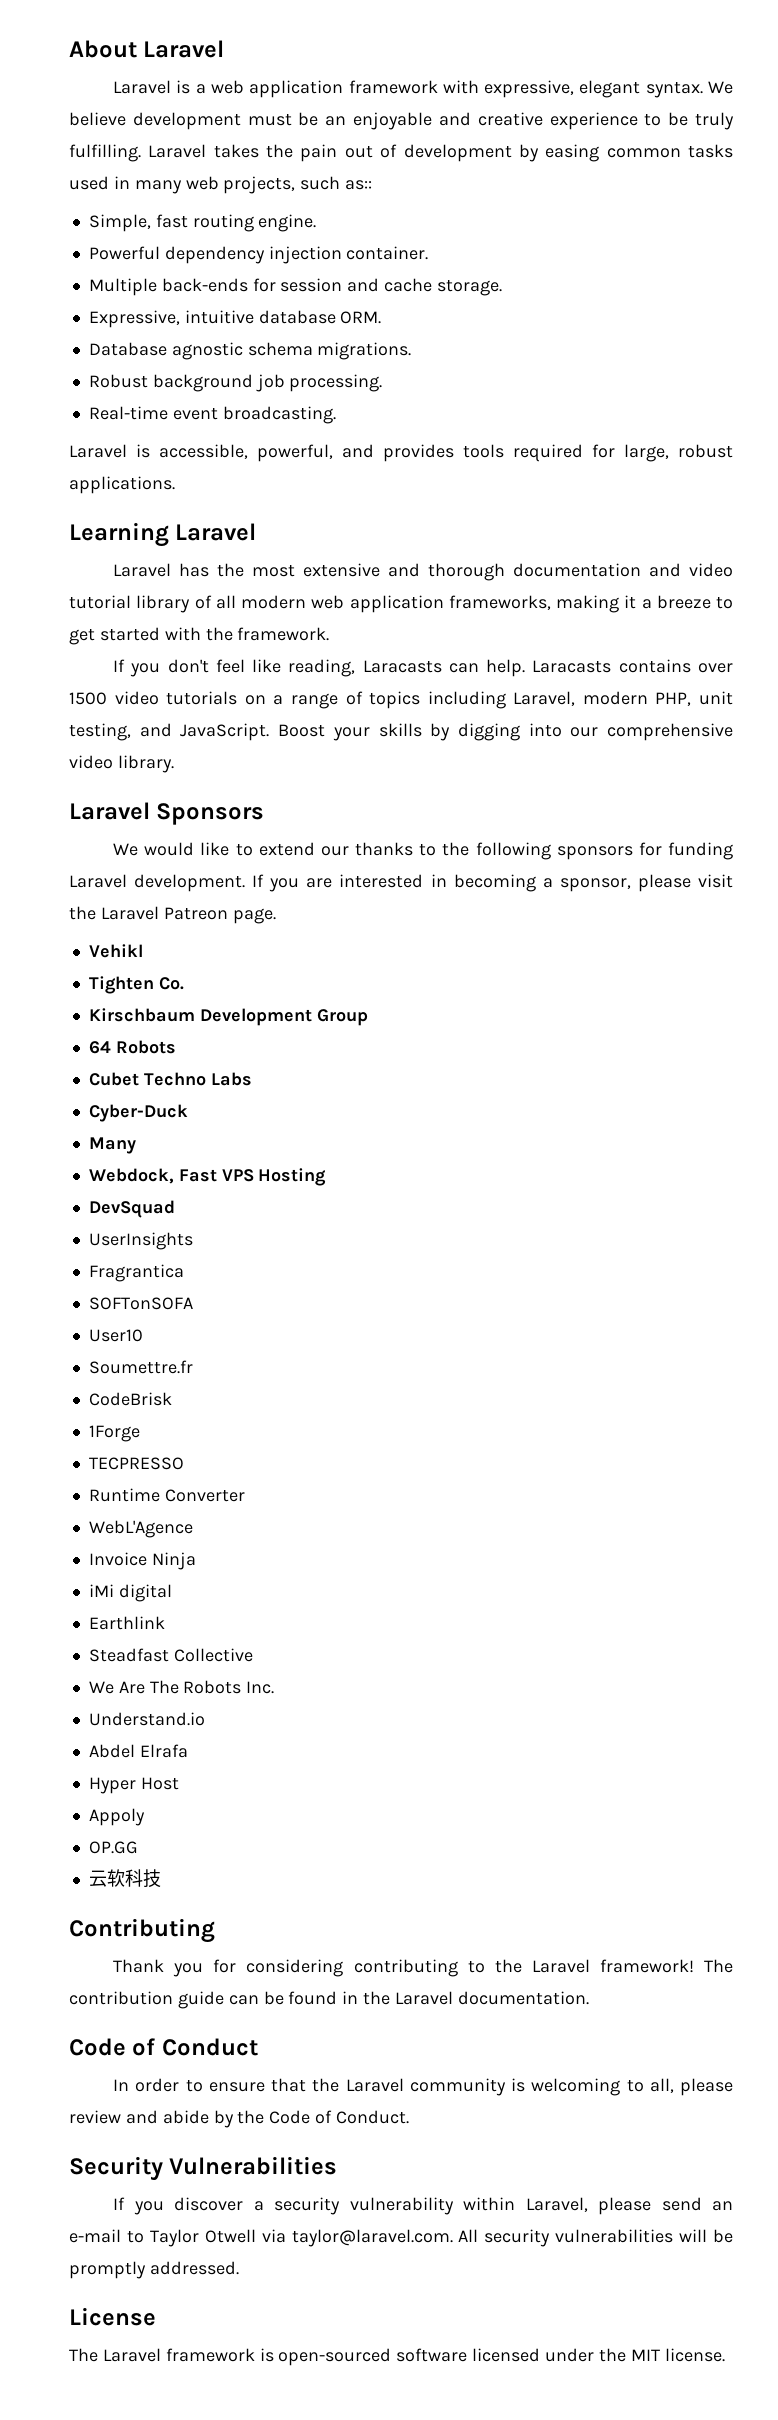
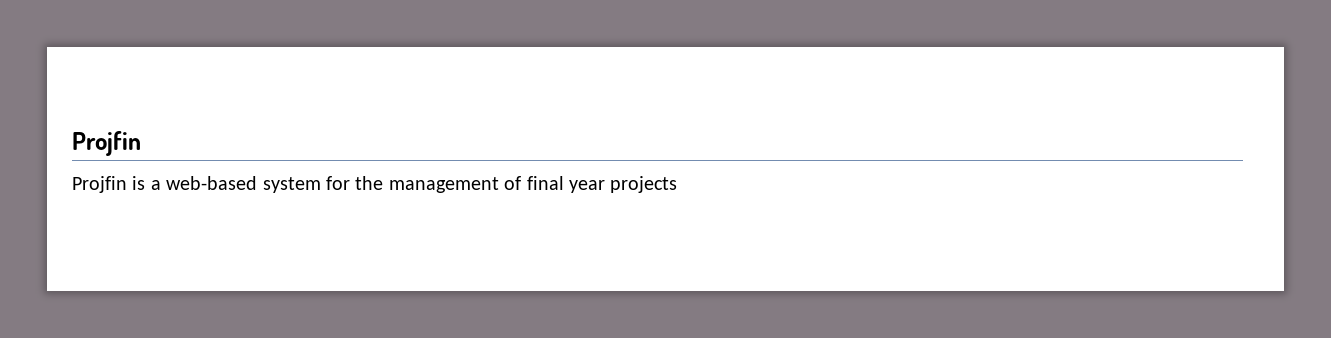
[69,40,225,58] [113,80,733,98] [69,112,735,130] [69,144,734,162] [69,176,373,194] [88,214,317,232] [88,246,429,264] [88,278,502,296] [88,310,382,328] [88,342,412,360] [88,374,383,392] [88,406,336,424] [69,444,733,462] [69,476,175,494] [69,522,257,547] [113,563,733,581] [69,595,733,613] [69,627,330,645] [113,659,733,677] [69,691,734,709] [69,723,733,741] [69,755,174,773] [69,802,265,825] [113,842,733,860] [69,874,733,892] [69,906,276,924] [88,944,143,958] [88,976,184,994] [88,1008,368,1026] [88,1040,176,1054] [88,1072,252,1086] [88,1104,188,1122] [88,1137,136,1154] [88,1168,327,1186] [88,1200,175,1218] [88,1232,193,1250] [88,1264,184,1282] [88,1297,193,1310] [88,1329,143,1342] [88,1360,193,1374] [88,1392,172,1406] [88,1425,140,1442] [88,1457,184,1470] [88,1488,245,1502] [88,1520,193,1538] [88,1552,196,1570] [88,1584,172,1602] [88,1616,165,1630] [88,1648,253,1662] [88,1680,275,1694] [88,1712,205,1726] [88,1744,188,1758] [88,1777,179,1794] [88,1808,145,1826] [88,1841,138,1854] [88,1869,161,1888] [69,1918,215,1943] [113,1959,734,1977] [69,1991,589,2009] [69,2038,258,2056] [113,2078,733,2096] [69,2110,410,2128] [69,2156,338,2181] [113,2197,733,2215] [69,2229,733,2247] [69,2261,239,2279] [69,2307,156,2326] [69,2348,725,2366] About Laravel // Laravel is a web application framework with expressive, elegant syntax. We believe development must be an enjoyable and creative experience to be truly fulfilling. Laravel takes the pain out of development by easing common tasks used in many web projects, such as:: // Simple, fast routing engine. // Powerful dependency injection container. // Multiple back-ends for session and cache storage. // Expressive, intuitive database ORM. // Database agnostic schema migrations. // Robust background job processing. // Real-time event broadcasting. // Laravel is accessible, powerful, and provides tools required for large, robust applications. // Learning Laravel // Laravel has the most extensive and thorough documentation and video tutorial library of all modern web application frameworks, making it a breeze to get started with the framework. // If you don't feel like reading, Laracasts can help. Laracasts contains over 1500 video tutorials on a range of topics including Laravel, modern PHP, unit testing, and JavaScript. Boost your skills by digging into our comprehensive video library. // Laravel Sponsors // We would like to extend our thanks to the following sponsors for funding Laravel development. If you are interested in becoming a sponsor, please visit the Laravel Patreon page. // Vehikl // Tighten Co. // Kirschbaum Development Group // 64 Robots // Cubet Techno Labs // Cyber-Duck // Many // Webdock, Fast VPS Hosting // DevSquad // UserInsights // Fragrantica // SOFTonSOFA // User10 // Soumettre.fr // CodeBrisk // 1Forge // TECPRESSO // Runtime Converter // WebL'Agence // Invoice Ninja // iMi digital // Earthlink // Steadfast Collective // We Are The Robots Inc. // Understand.io // Abdel Elrafa // Hyper Host // Appoly // OP.GG // 云软科技 // Contributing // Thank you for considering contributing to the Laravel framework! The contribution guide can be found in the Laravel documentation. // Code of Conduct // In order to ensure that the Laravel community is welcoming to all, please review and abide by the Code of Conduct. // Security Vulnerabilities // If you discover a security vulnerability within Laravel, please send an e-mail to Taylor Otwell via taylor@laravel.com. All security vulnerabilities will be promptly addressed. // License // The Laravel framework is open-sourced software licensed under the MIT license. -> [72,131,141,156] [72,176,678,193] Projfin // Projfin is a web-based system for the management of final year projects

